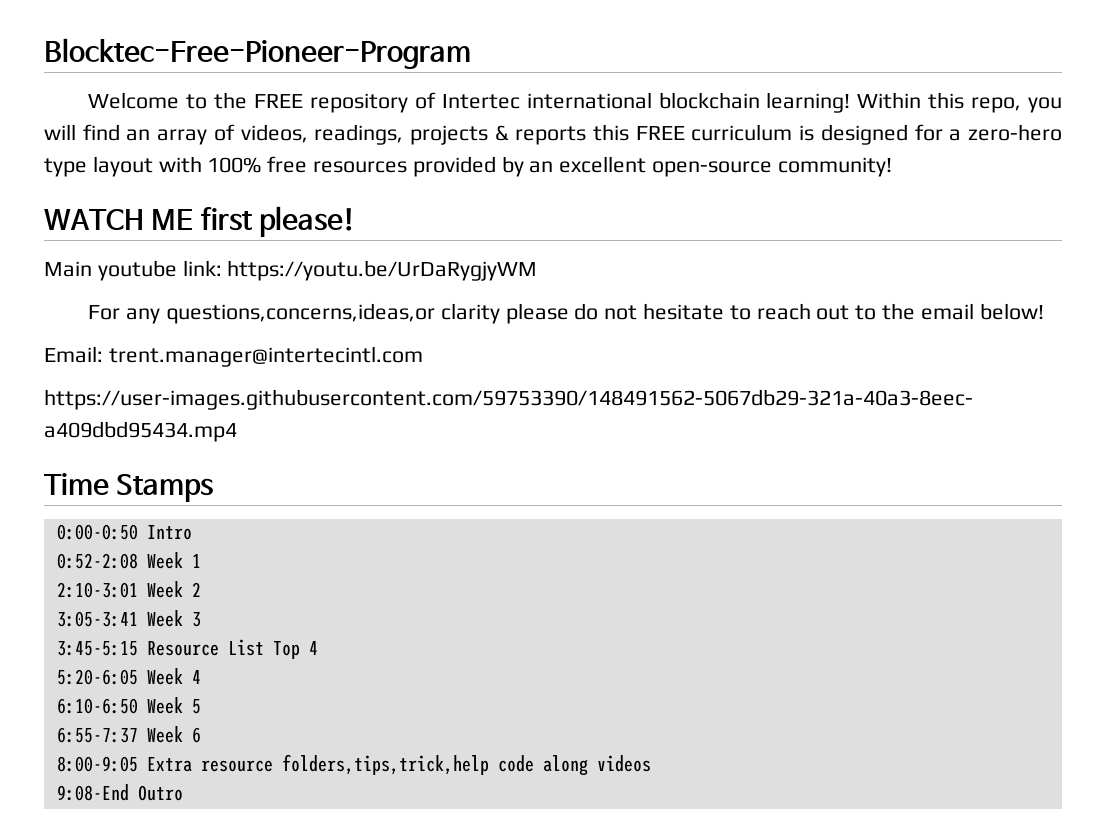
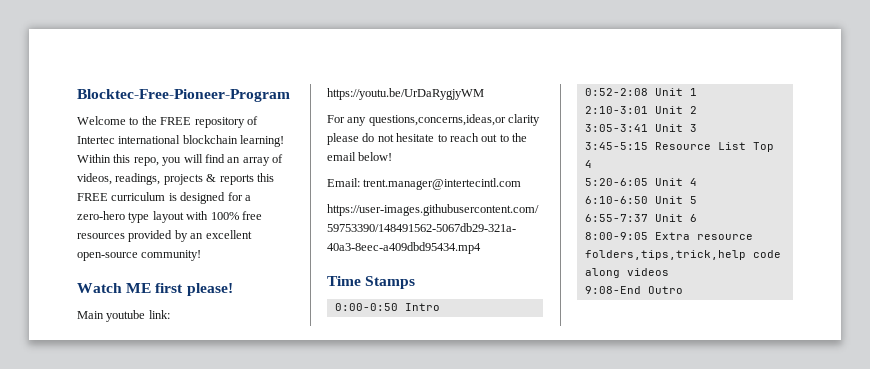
[44,209,144,230] WATCH -> [77,283,122,293] Watch
[146,552,183,569] Week -> [654,88,683,96] Unit
[146,581,183,598] Week -> [654,106,683,114] Unit
[146,610,183,627] Week -> [654,124,683,132] Unit
[146,668,183,685] Week -> [654,178,683,186] Unit
[146,697,183,714] Week -> [654,196,683,204] Unit
[146,726,183,743] Week -> [654,214,683,222] Unit

